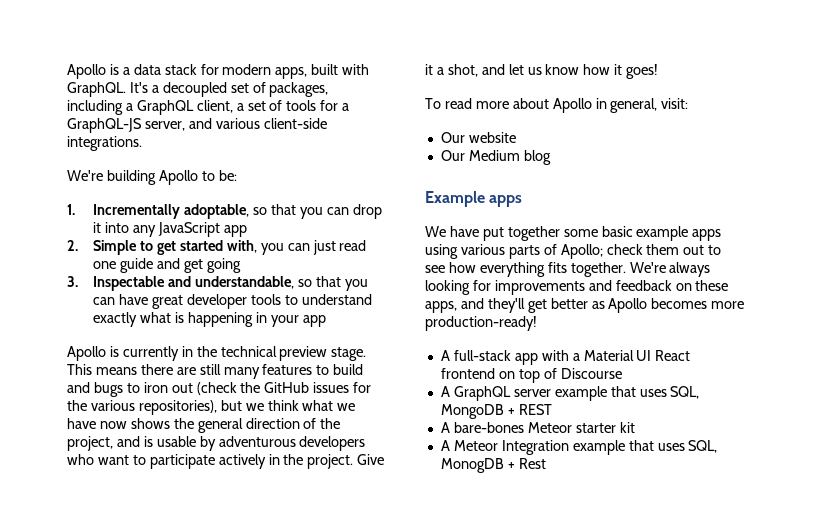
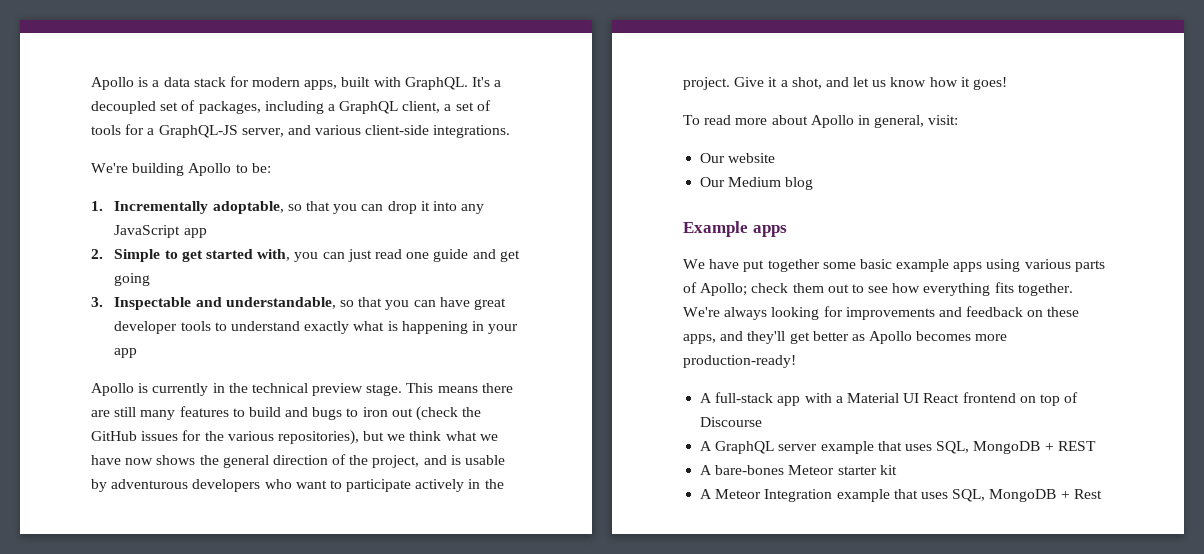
[440,458,504,473] MonogDB -> [989,489,1057,502] MongoDB

